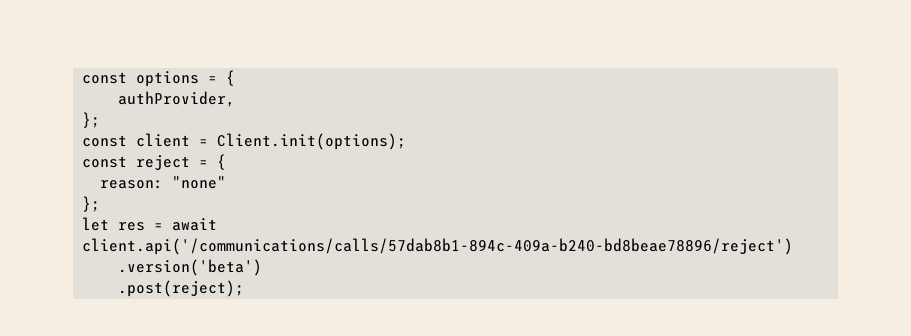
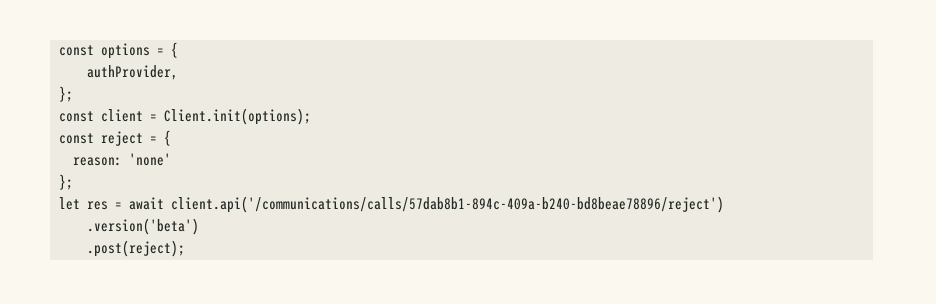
[172,176,226,189] "none" -> [129,153,171,166] 'none'

